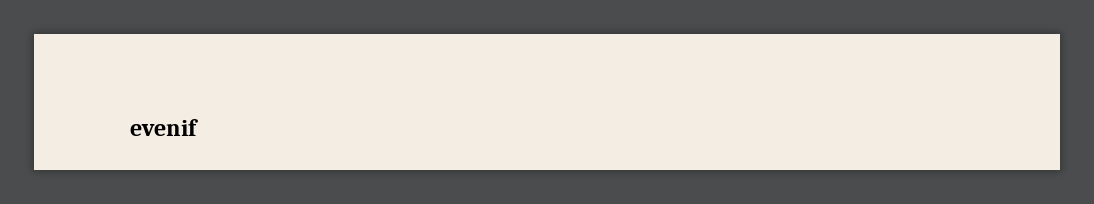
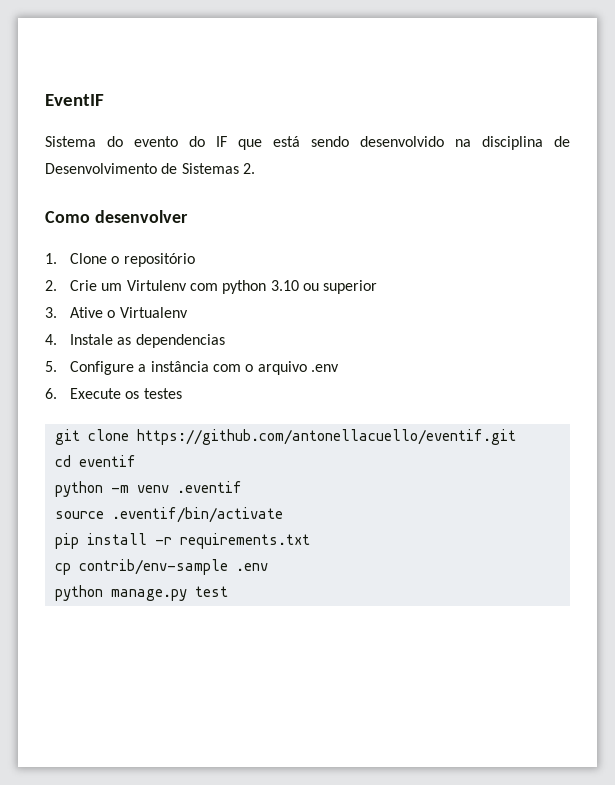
[130,119,198,136] evenif -> [45,94,104,106] [45,136,570,150] [45,163,255,174] [45,210,188,223] [45,253,195,267] [45,280,378,294] [45,307,188,318] [45,334,225,348] [45,361,339,375] [45,388,182,399] [54,429,516,445] [54,455,136,467] [54,481,242,497] [54,507,283,523] [54,533,310,549] [54,559,268,575] [54,585,228,601] EventIF // Sistema do evento do IF que está sendo desenvolvido na disciplina de Desenvolvimento de Sistemas 2. // Como desenvolver // 1. Clone o repositório // 2. Crie um Virtulenv com python 3.10 ou superior // 3. Ative o Virtualenv // 4. Instale as dependencias // 5. Configure a instância com o arquivo .env // 6. Execute os testes // git clone https://github.com/antonellacuello/eventif.git // cd eventif // python -m venv .eventif // source .eventif/bin/activate // pip install -r requirements.txt // cp contrib/env-sample .env // python manage.py test

